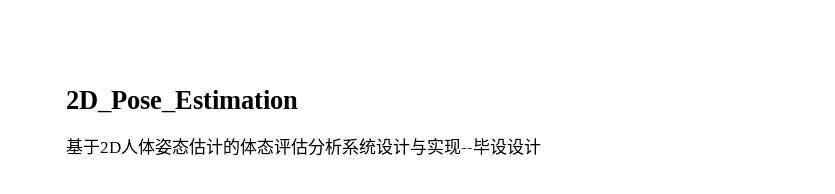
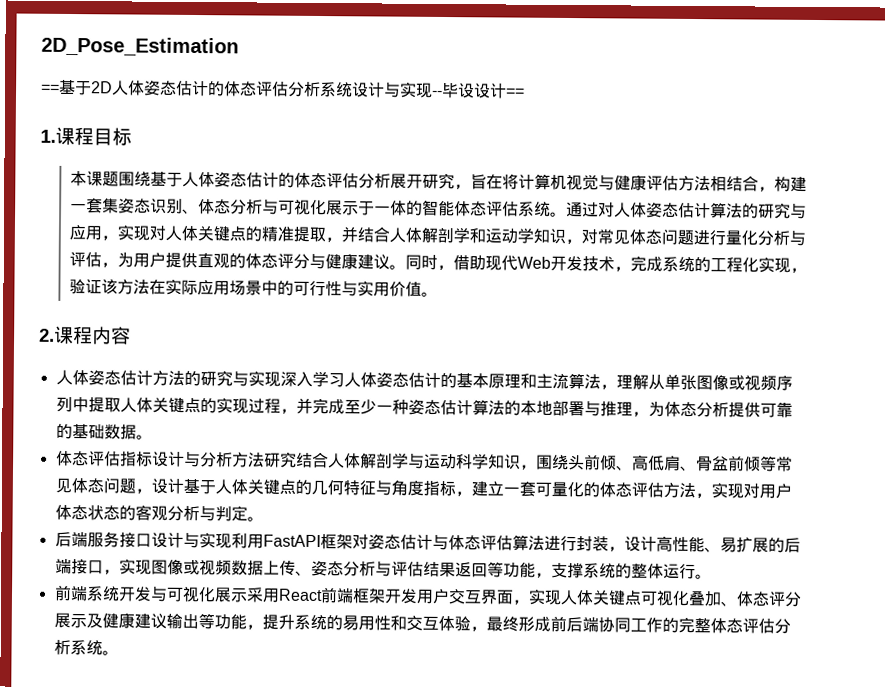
(298, 101) none -> [41,84,60,93] ==
(541, 146) none -> [506,88,525,97] [40,126,132,146] [70,171,808,192] [70,198,808,219] [69,224,807,246] [69,252,808,273] [69,278,439,297] [39,325,131,345] [55,369,793,391] [55,396,793,418] [55,423,153,440] [55,450,793,472] [54,477,792,499] [54,504,264,522] [54,531,801,553] [54,558,712,580] [53,584,802,607] [53,612,791,634] [53,639,119,656] == // 1.课程目标 // 本课题围绕基于人体姿态估计的体态评估分析展开研究，旨在将计算机视觉与健康评估方法相结合，构建一套集姿态识别、体态分析与可视化展示于一体的智能体态评估系统。通过对人体姿态估计算法的研究与应用，实现对人体关键点的精准提取，并结合人体解剖学和运动学知识，对常见体态问题进行量化分析与评估，为用户提供直观的体态评分与健康建议。同时，借助现代Web开发技术，完成系统的工程化实现，验证该方法在实际应用场景中的可行性与实用价值。 // 2.课程内容 // 人体姿态估计方法的研究与实现深入学习人体姿态估计的基本原理和主流算法，理解从单张图像或视频序列中提取人体关键点的实现过程，并完成至少一种姿态估计算法的本地部署与推理，为体态分析提供可靠的基础数据。 // 体态评估指标设计与分析方法研究结合人体解剖学与运动科学知识，围绕头前倾、高低肩、骨盆前倾等常见体态问题，设计基于人体关键点的几何特征与角度指标，建立一套可量化的体态评估方法，实现对用户体态状态的客观分析与判定。 // 后端服务接口设计与实现利用FastAPI框架对姿态估计与体态评估算法进行封装，设计高性能、易扩展的后端接口，实现图像或视频数据上传、姿态分析与评估结果返回等功能，支撑系统的整体运行。 // 前端系统开发与可视化展示采用React前端框架开发用户交互界面，实现人体关键点可视化叠加、体态评分展示及健康建议输出等功能，提升系统的易用性和交互体验，最终形成前后端协同工作的完整体态评估分析系统。

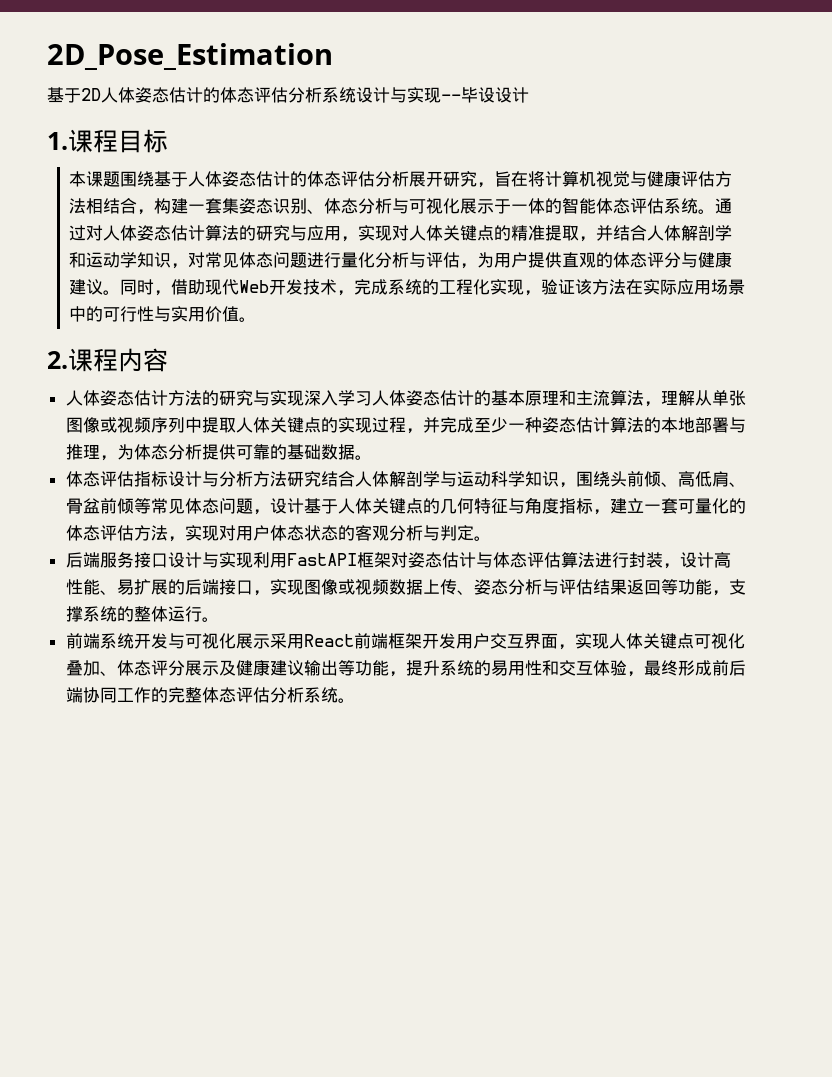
[41,84,60,93] == -> (333, 56) none
[506,88,525,97] == -> (529, 95) none

